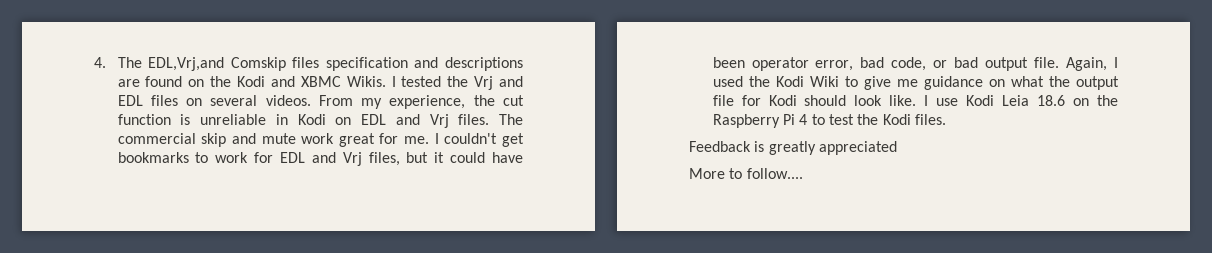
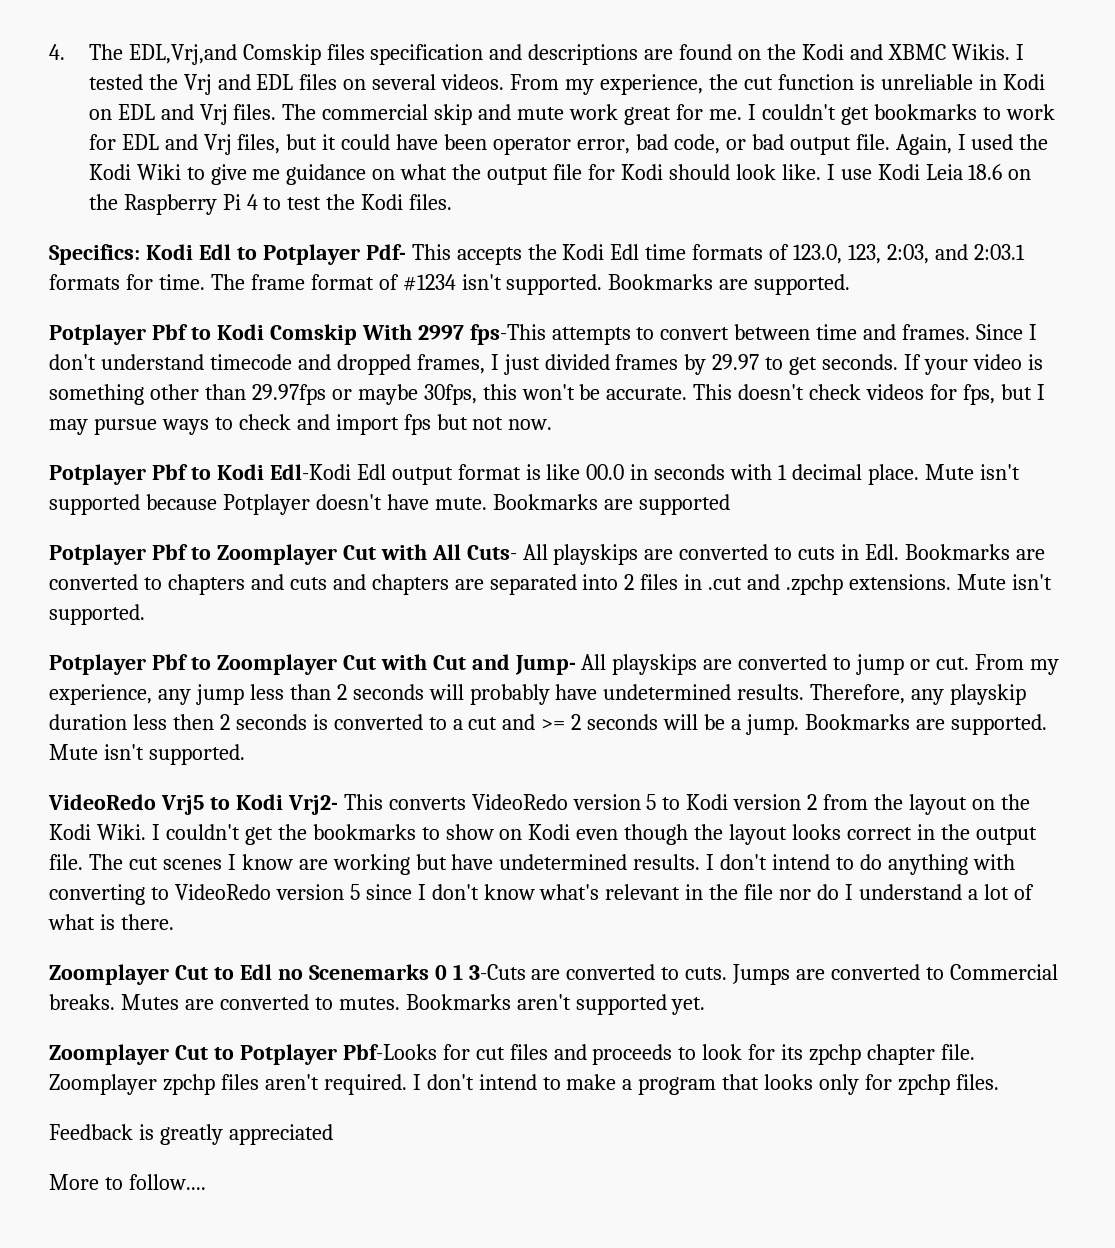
(946, 119) none -> [49,244,1025,265] [49,274,851,295] [49,324,1038,345] [49,354,1043,375] [49,384,1045,405] [49,414,553,435] [49,464,1020,485] [49,494,730,515] [49,544,1045,565] [49,574,1052,595] [49,604,145,625] [49,654,1059,675] [49,684,1027,705] [49,714,1047,735] [49,744,245,765] [48,794,1030,815] [49,824,1037,845] [49,854,1015,875] [49,884,1034,905] [48,914,174,930] [49,964,1058,985] [49,994,706,1015] [49,1044,976,1065] [49,1074,999,1095] // Specifics: Kodi Edl to Potplayer Pdf- This accepts the Kodi Edl time formats of 123.0, 123, 2:03, and 2:03.1 formats for time. The frame format of #1234 isn't supported. Bookmarks are supported. // Potplayer Pbf to Kodi Comskip With 2997 fps-This attempts to convert between time and frames. Since I don't understand timecode and dropped frames, I just divided frames by 29.97 to get seconds. If your video is something other than 29.97fps or maybe 30fps, this won't be accurate. This doesn't check videos for fps, but I may pursue ways to check and import fps but not now. // Potplayer Pbf to Kodi Edl-Kodi Edl output format is like 00.0 in seconds with 1 decimal place. Mute isn't supported because Potplayer doesn't have mute. Bookmarks are supported // Potplayer Pbf to Zoomplayer Cut with All Cuts- All playskips are converted to cuts in Edl. Bookmarks are converted to chapters and cuts and chapters are separated into 2 files in .cut and .zpchp extensions. Mute isn't supported. // Potplayer Pbf to Zoomplayer Cut with Cut and Jump- All playskips are converted to jump or cut. From my experience, any jump less than 2 seconds will probably have undetermined results. Therefore, any playskip duration less then 2 seconds is converted to a cut and >= 2 seconds will be a jump. Bookmarks are supported. Mute isn't supported. // VideoRedo Vrj5 to Kodi Vrj2- This converts VideoRedo version 5 to Kodi version 2 from the layout on the Kodi Wiki. I couldn't get the bookmarks to show on Kodi even though the layout looks correct in the output file. The cut scenes I know are working but have undetermined results. I don't intend to do anything with converting to VideoRedo version 5 since I don't know what's relevant in the file nor do I understand a lot of what is there. // Zoomplayer Cut to Edl no Scenemarks 0 1 3-Cuts are converted to cuts. Jumps are converted to Commercial breaks. Mutes are converted to mutes. Bookmarks aren't supported yet. // Zoomplayer Cut to Potplayer Pbf-Looks for cut files and proceeds to look for its zpchp chapter file. Zoomplayer zpchp files aren't required. I don't intend to make a program that looks only for zpchp files.

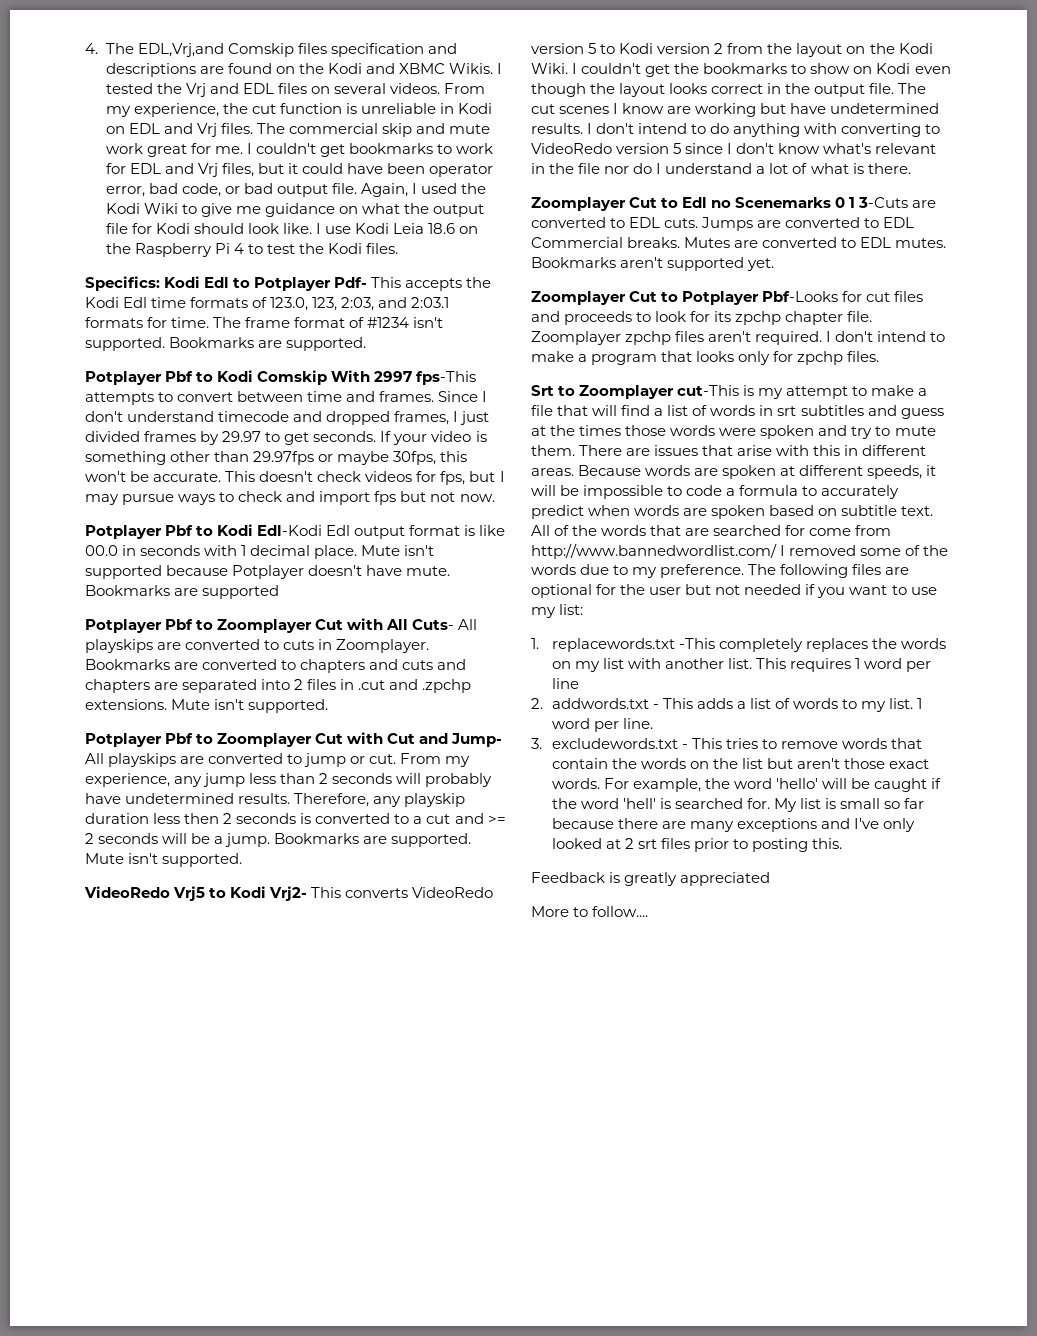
[865,544,900,560] Edl. -> [336,639,430,653] Zoomplayer.
(680, 973) none -> [629,217,661,228] EDL
(945, 973) none -> [883,217,915,228] EDL
(333, 1003) none -> [860,237,892,248] EDL
(999, 1082) none -> [531,385,928,399] [531,405,944,419] [531,425,936,439] [531,445,927,456] [531,465,937,479] [531,485,900,499] [531,505,934,519] [531,525,892,536] [531,543,949,559] [531,564,910,578] [531,584,937,598] [531,604,584,618] [531,638,947,652] [551,658,932,672] [551,678,579,689] [531,698,923,712] [551,718,653,732] [531,738,923,749] [551,758,930,769] [551,778,942,792] [551,798,925,812] [551,818,916,832] [551,838,843,852] // Srt to Zoomplayer cut-This is my attempt to make a file that will find a list of words in srt subtitles and guess at the times those words were spoken and try to mute them. There are issues that arise with this in different areas. Because words are spoken at different speeds, it will be impossible to code a formula to accurately predict when words are spoken based on subtitle text. All of the words that are searched for come from http://www.bannedwordlist.com/ I removed some of the words due to my preference. The following files are optional for the user but not needed if you want to use my list: // 1. replacewords.txt -This completely replaces the words on my list with another list. This requires 1 word per line // 2. addwords.txt - This adds a list of words to my list. 1 word per line. // 3. excludewords.txt - This tries to remove words that contain the words on the list but aren't those exact words. For example, the word 'hello' will be caught if the word 'hell' is searched for. My list is small so far because there are many exceptions and I've only looked at 2 srt files prior to posting this.

